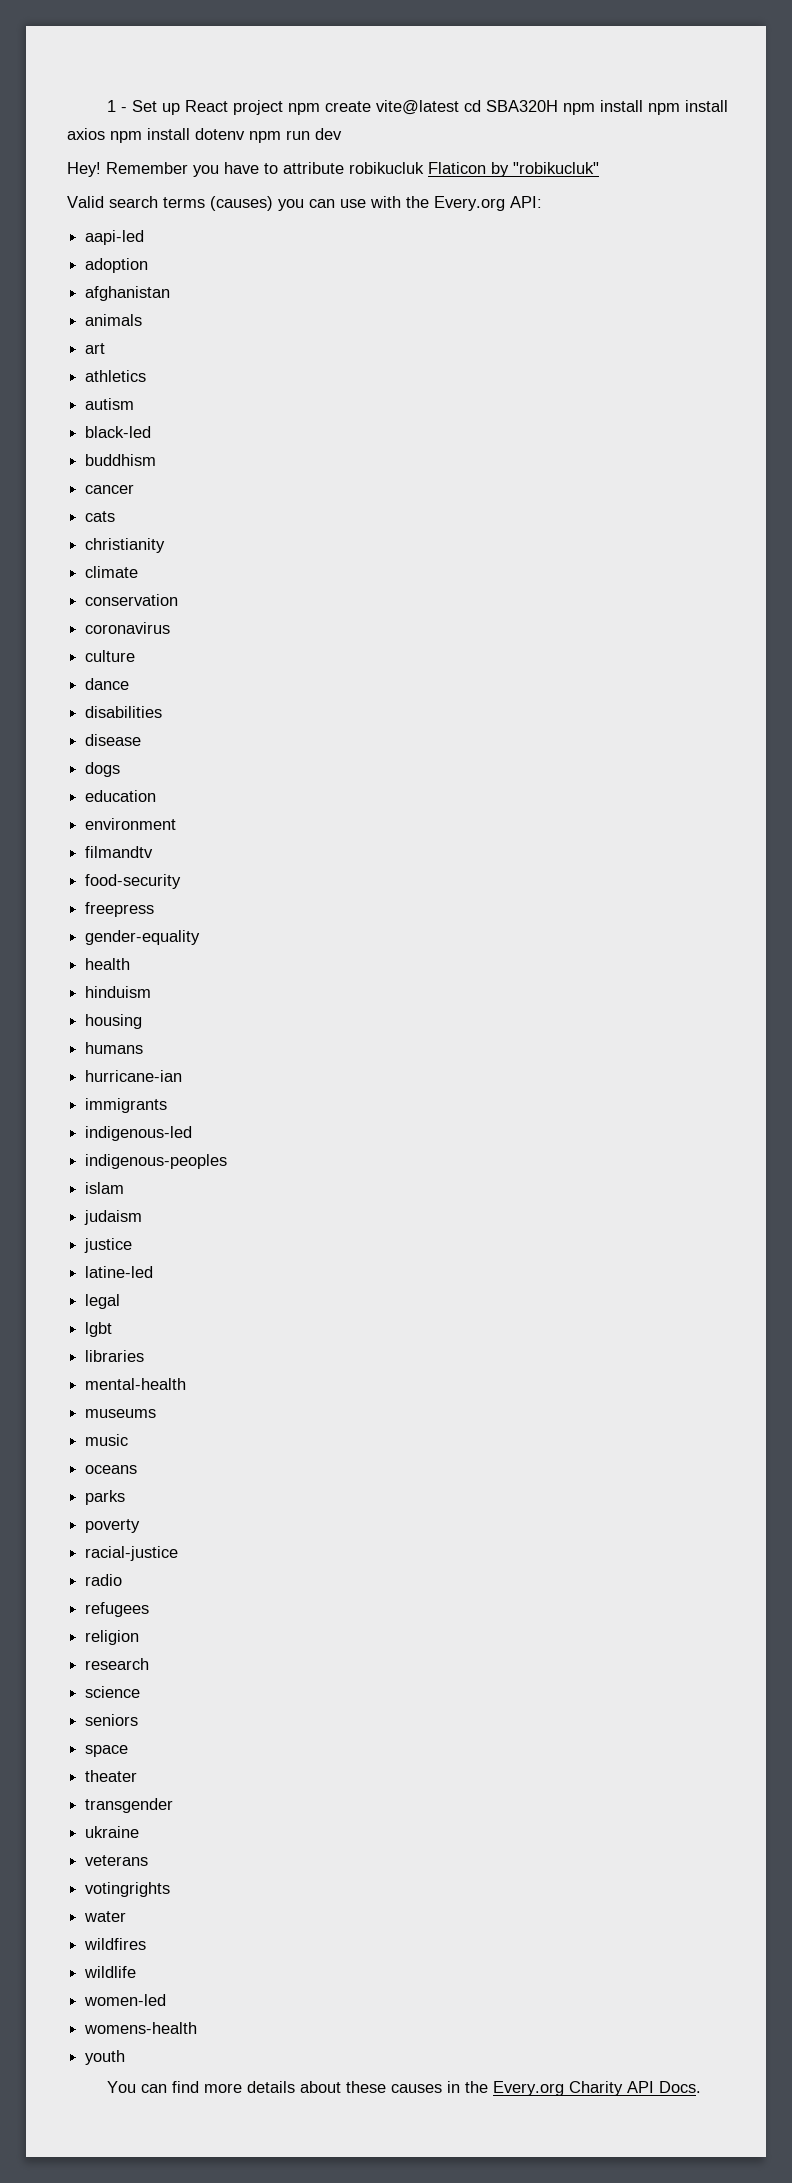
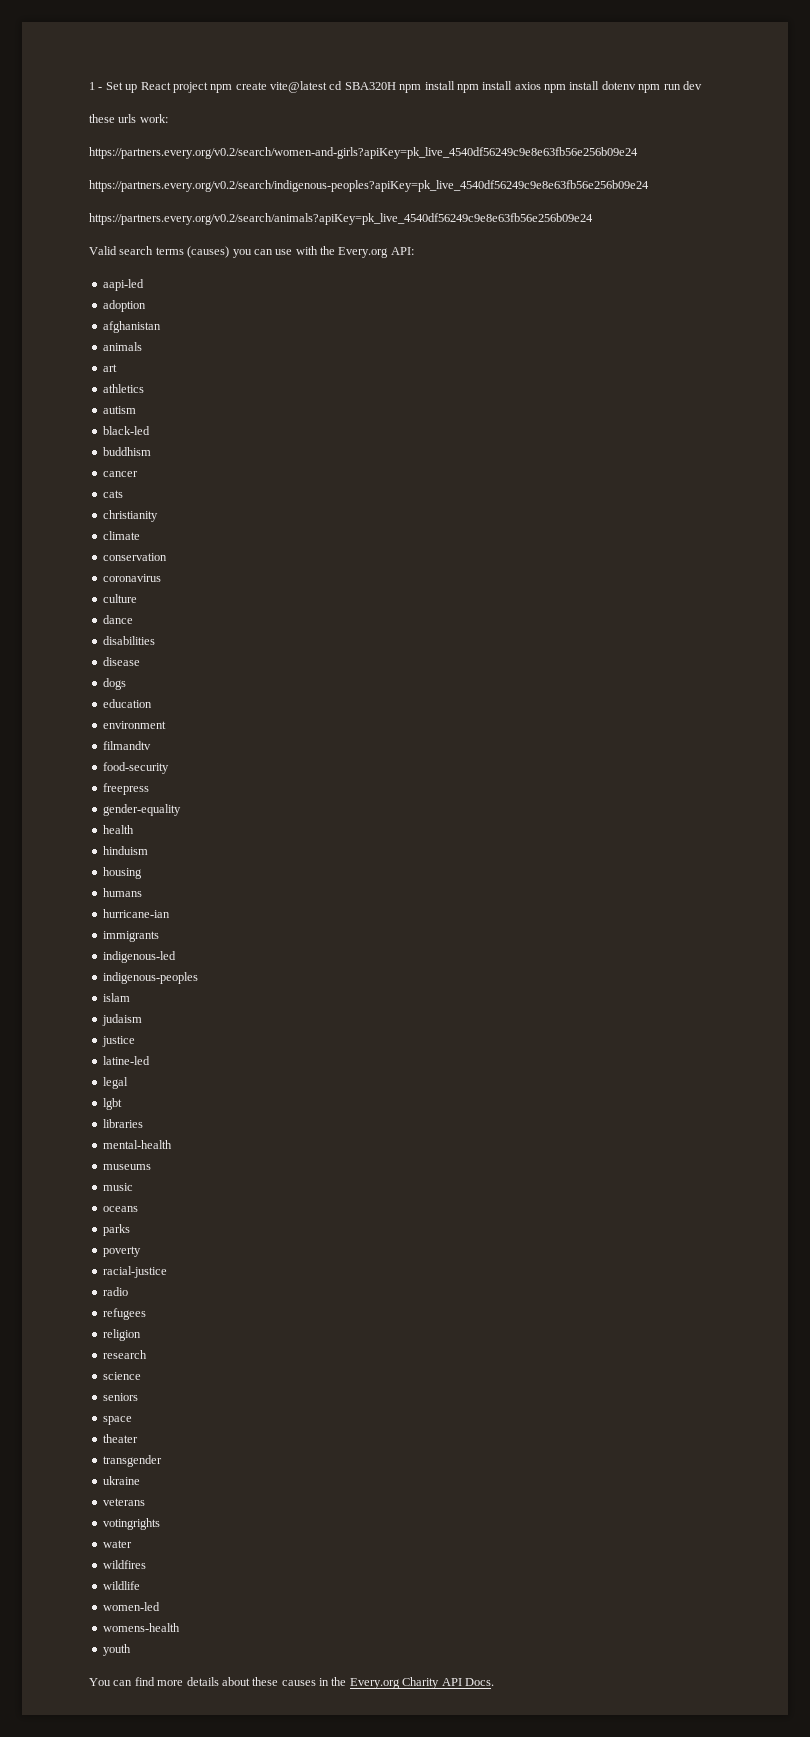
[67,162,599,177] Hey! Remember you have to attribute robikucluk Flaticon by "robikucluk" -> [89,114,168,123] [89,147,638,159] [89,180,649,192] [89,213,593,225] these urls work: // https://partners.every.org/v0.2/search/women-and-girls?apiKey=pk_live_4540df56249c9e8e63fb56e256b09e24 // https://partners.every.org/v0.2/search/indigenous-peoples?apiKey=pk_live_4540df56249c9e8e63fb56e256b09e24 // https://partners.every.org/v0.2/search/animals?apiKey=pk_live_4540df56249c9e8e63fb56e256b09e24

